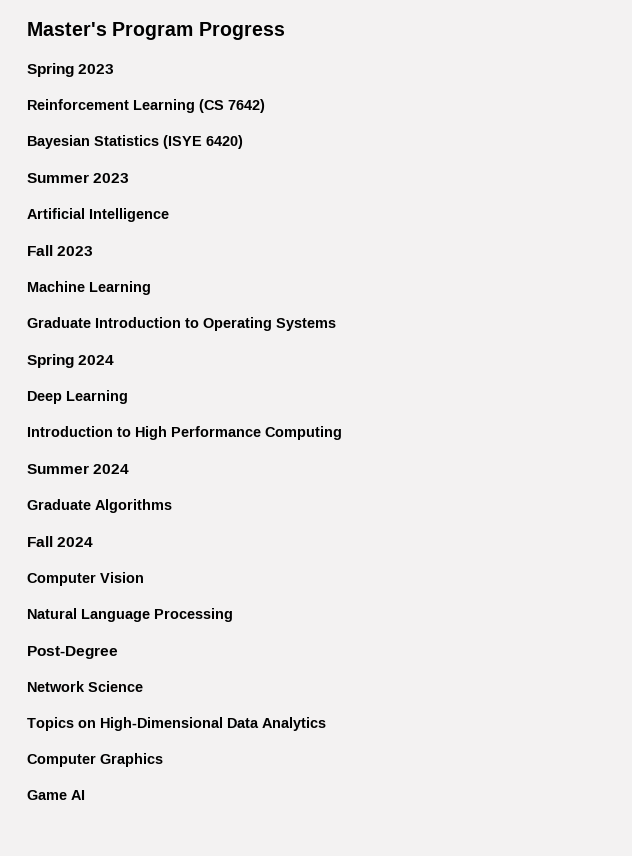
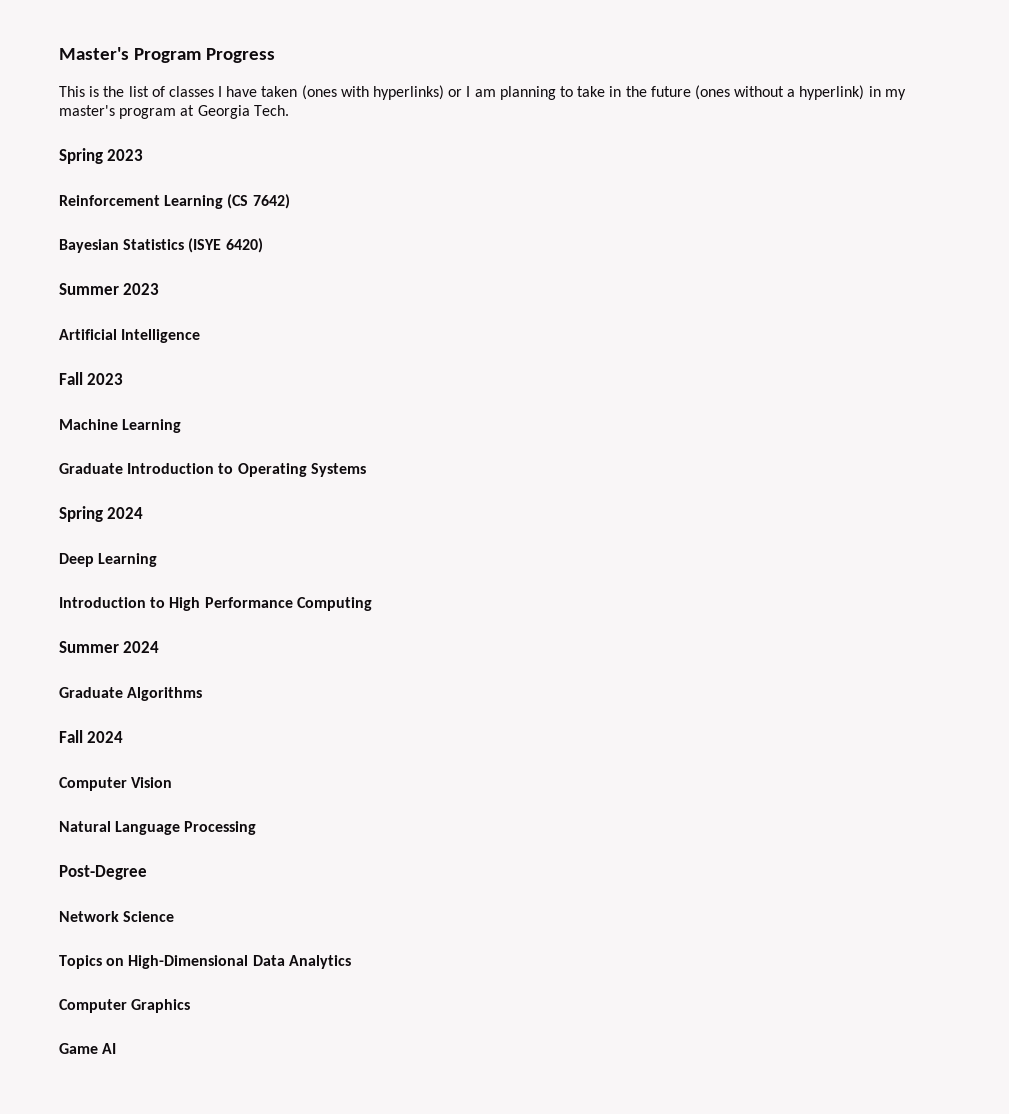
(285, 31) none -> [59,85,906,100] [59,105,289,119] // This is the list of classes I have taken (ones with hyperlinks) or I am planning to take in the future (ones without a hyperlink) in my master's program at Georgia Tech.

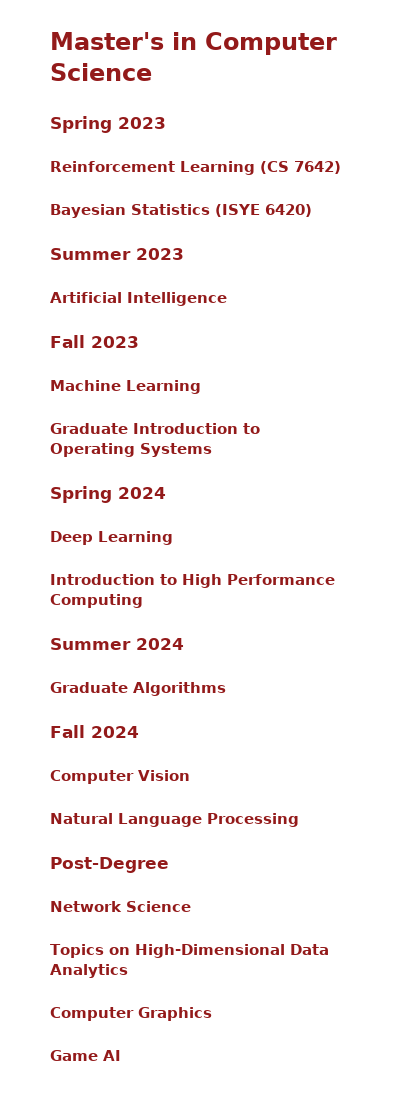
[134,48,276,63] [59,85,906,100] [59,105,289,119] Program Progress // This is the list of classes I have taken (ones with hyperlinks) or I am planning to take in the future (ones without a hyperlink) in my master's program at Georgia Tech. -> [172,32,337,55] [50,63,152,81] in Computer Science

